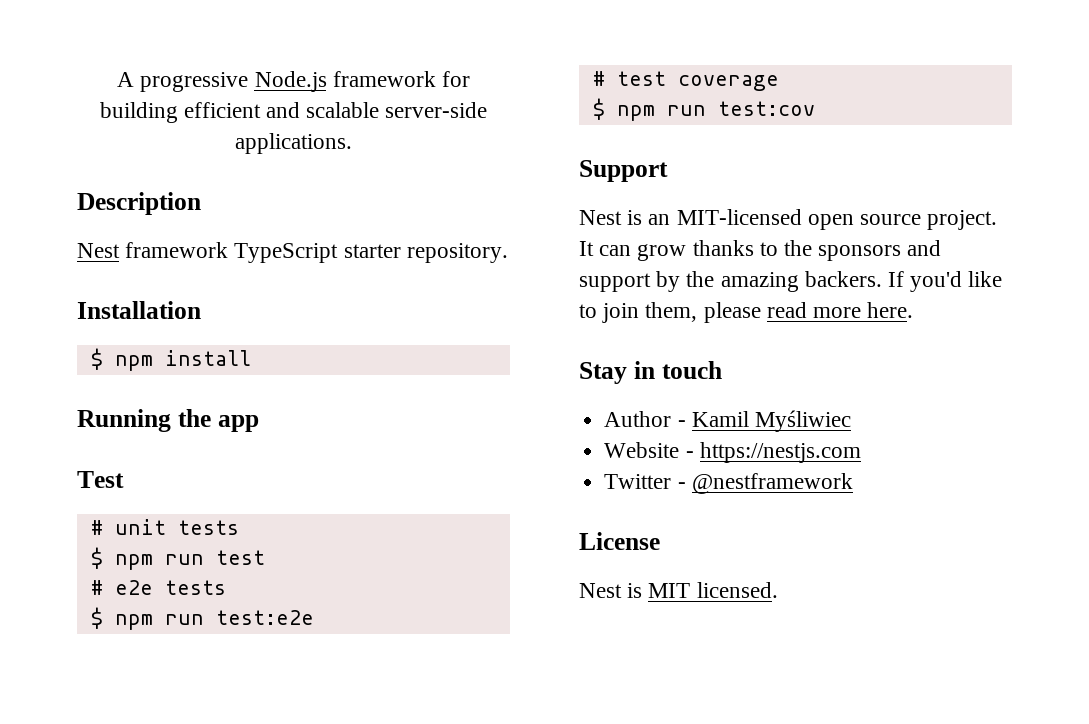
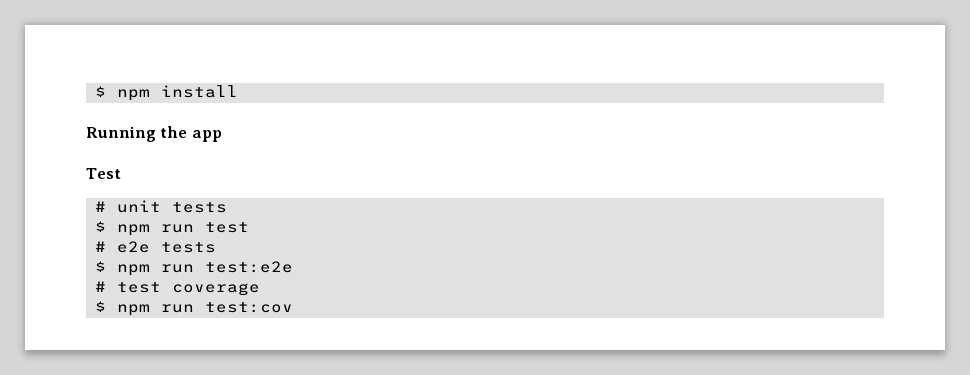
[117,71,470,92] [99,102,488,123] [235,133,352,154] [77,192,201,215] [77,242,508,263] [77,301,201,319] A progressive Node.js framework for building efficient and scalable server-side applications. // Description // Nest framework TypeScript starter repository. // Installation // -> (95, 91) none
[579,160,668,182] [579,209,998,230] [579,240,942,261] [579,271,1003,292] [579,302,914,323] [579,361,722,384] [604,410,851,432] [604,442,861,463] [604,473,853,494] [579,532,660,550] [579,582,778,598] // Support // Nest is an MIT-licensed open source project. It can grow thanks to the sponsors and support by the amazing backers. If you'd like to join them, please read more here. // Stay in touch // Author - Kamil Myśliwiec // Website - https://nestjs.com // Twitter - @nestframework // License // Nest is MIT licensed. -> (293, 307) none

